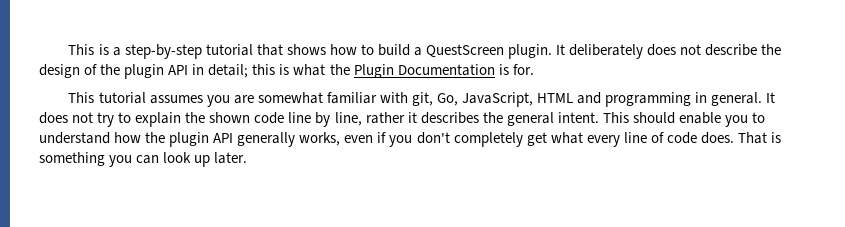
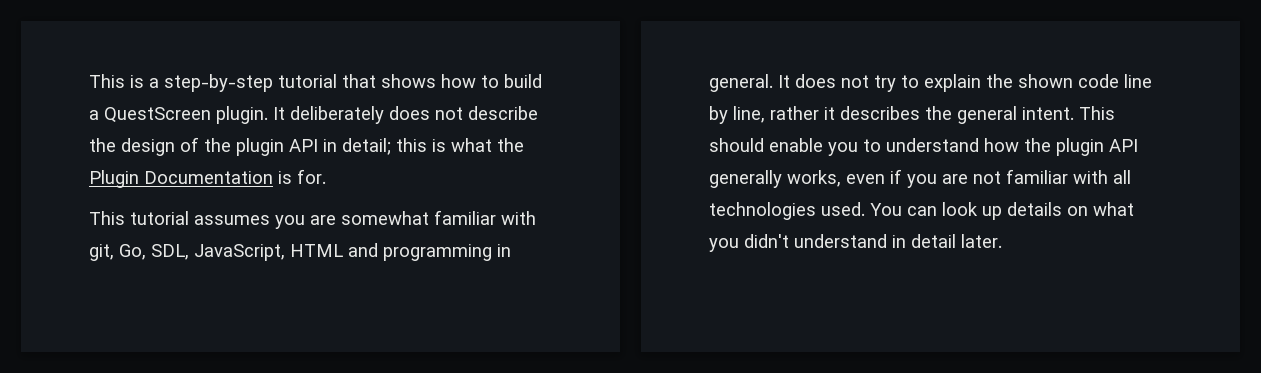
(458, 99) none -> [151,244,189,260] SDL,
[416,132,781,147] [39,152,211,167] don't completely get what every line of code does. That is something you can look up -> [942,169,1131,184] [709,202,1134,220] [709,234,956,252] are not familiar with all technologies used. You can look up details on what you didn't understand in detail

